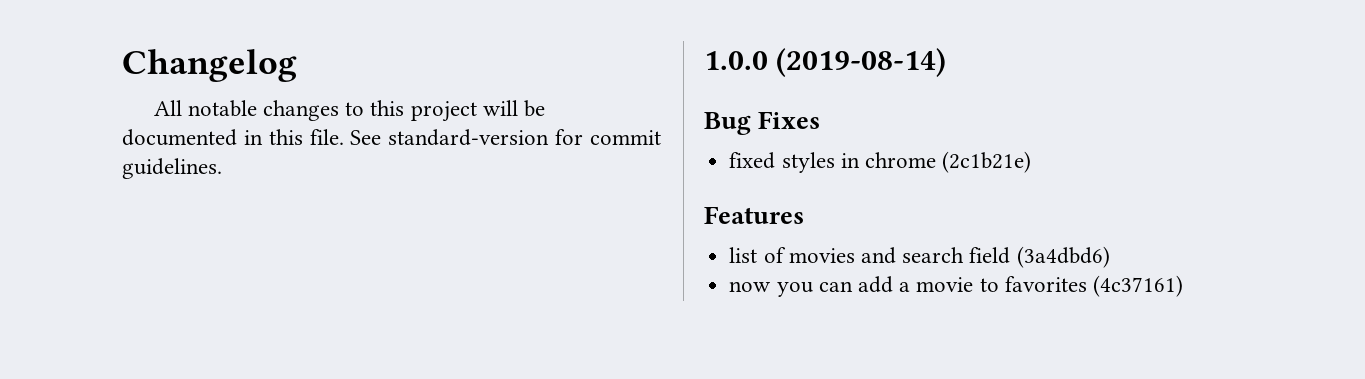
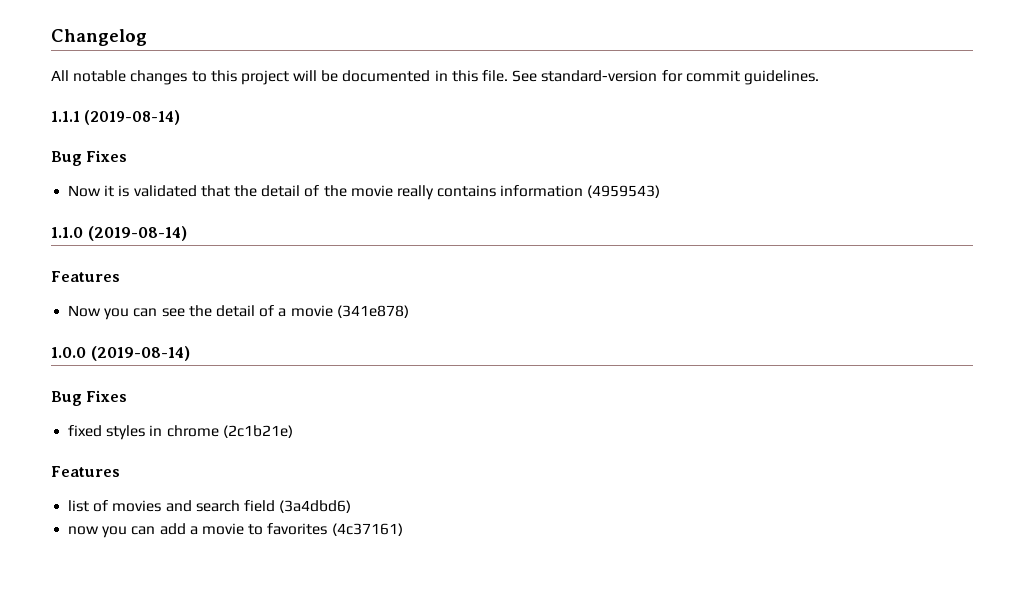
(222, 168) none -> [51,110,181,125] [51,150,128,166] [68,185,661,200] [51,226,187,241] [51,271,120,282] [68,305,409,320] // 1.1.1 (2019-08-14) // Bug Fixes // Now it is validated that the detail of the movie really contains information (4959543) // 1.1.0 (2019-08-14) // Features // Now you can see the detail of a movie (341e878)

